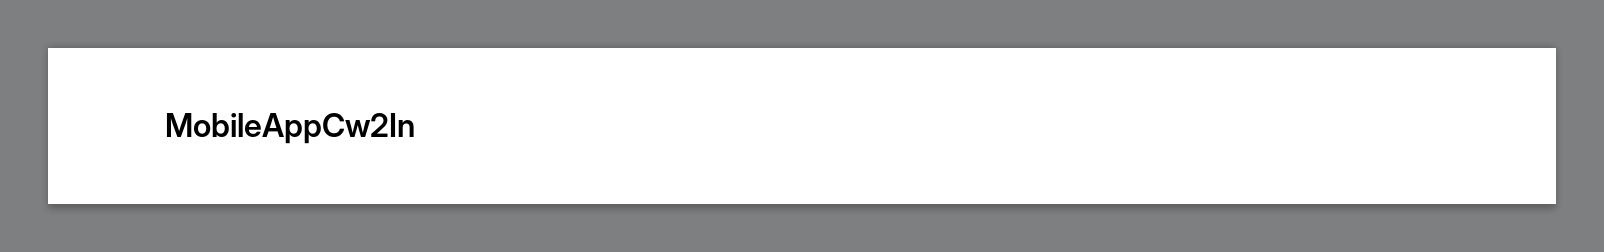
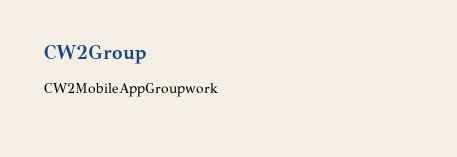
[165,113,415,144] MobileAppCw2In -> [44,44,147,64] [44,83,218,97] CW2Group // CW2MobileAppGroupwork

